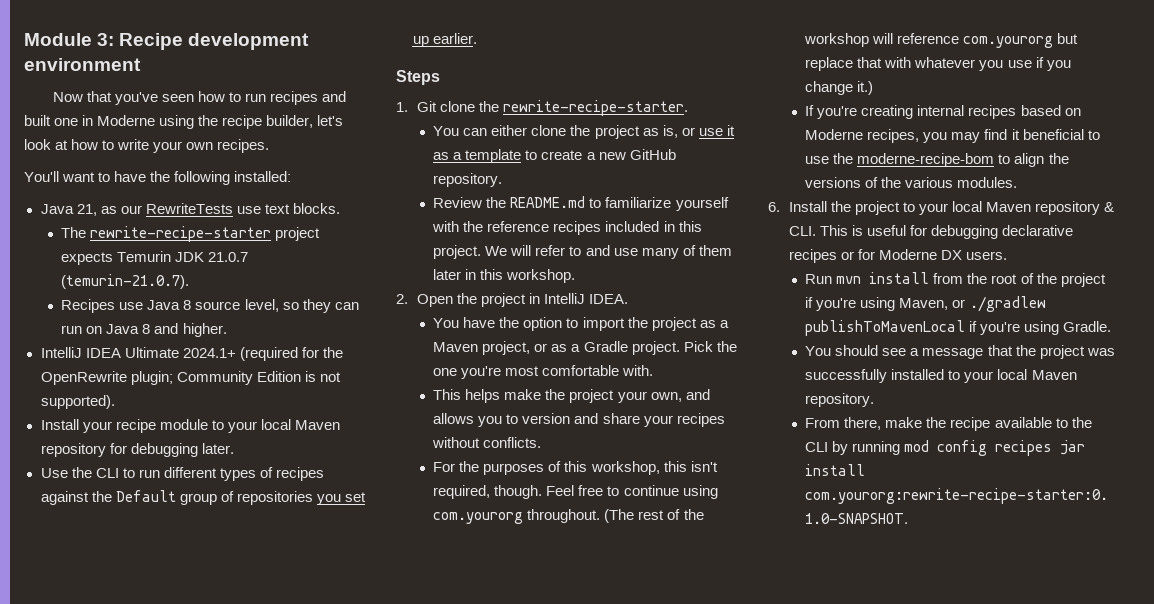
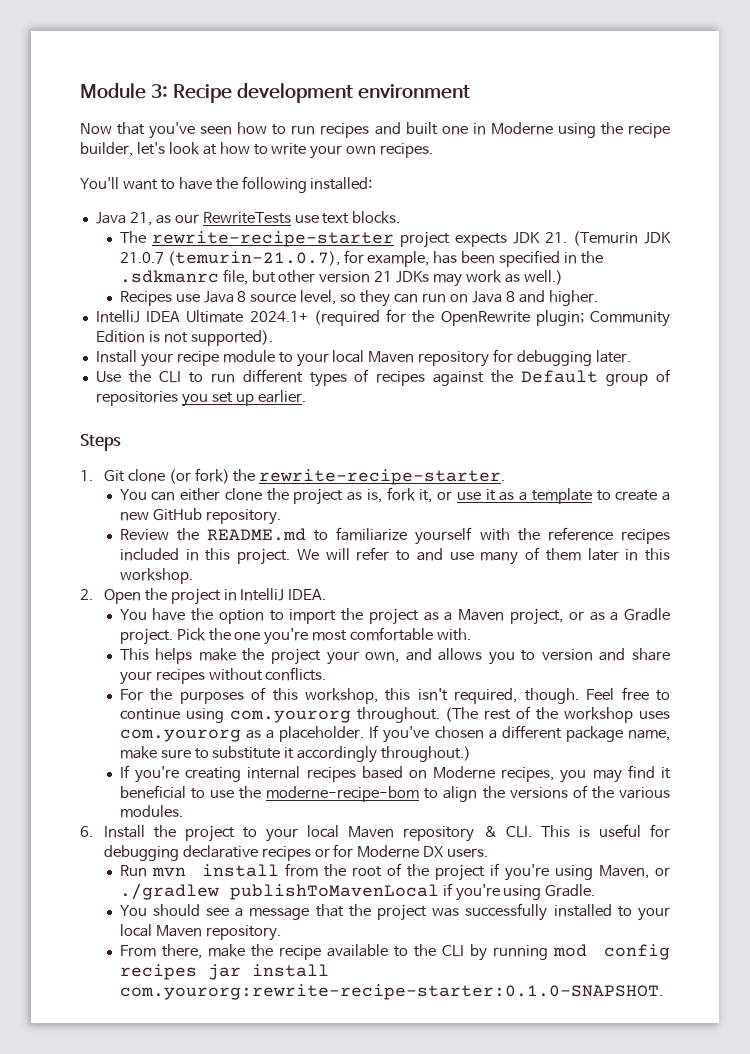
[117,251,249,262] [61,274,190,289] Temurin JDK 21.0.7 (temurin-21.0.7). -> [512,231,672,246] [119,250,604,267] [119,269,563,287] JDK 21. (Temurin JDK 21.0.7 (temurin-21.0.7), for example, has been specified in the .sdkmanrc file, but other version 21 JDKs may work as well.)
(475, 106) none -> [168,468,230,484] (or fork)
(678, 131) none -> [386,487,433,503] fork it,
[872,33,1079,48] [805,57,1071,71] [805,81,874,95] will reference com.yourorg but replace that with whatever you use if you change it.) -> [639,711,670,719] [119,725,670,743] [119,746,472,763] uses com.yourorg as a placeholder. If you've chosen a different package name, make sure to substitute it accordingly throughout.)

